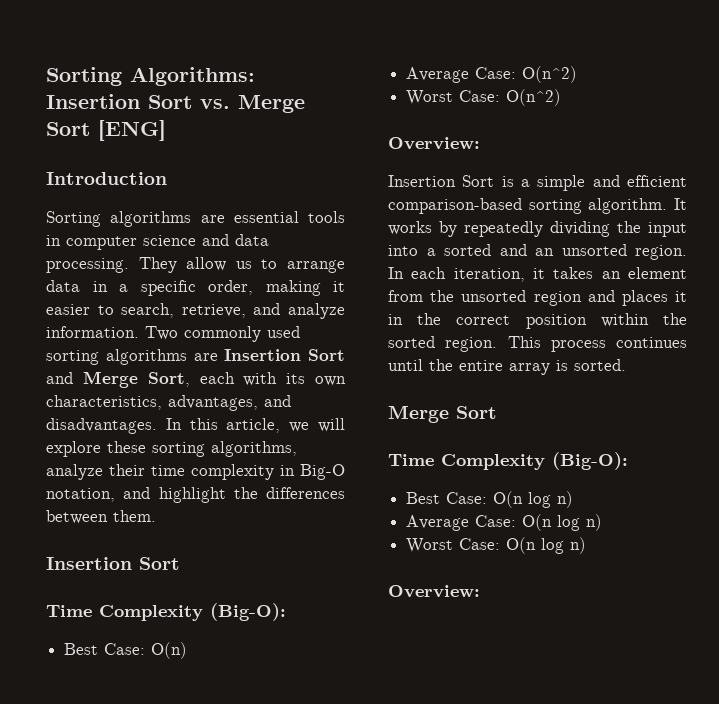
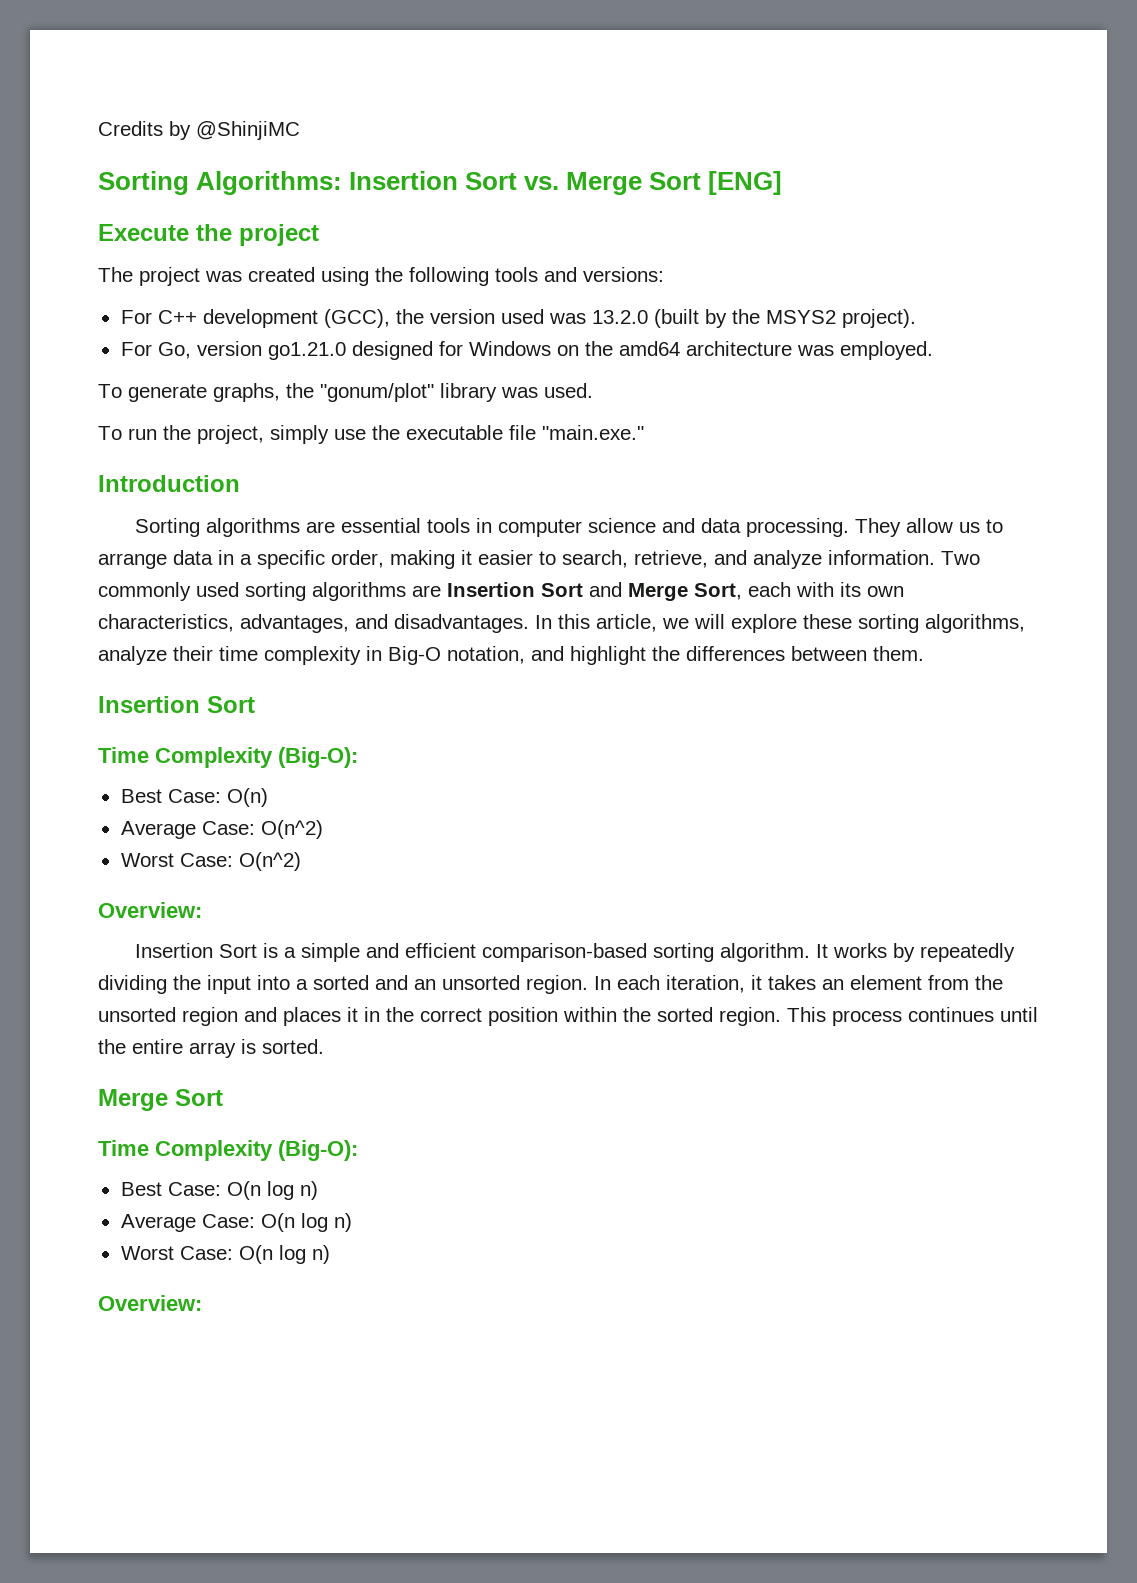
(46, 76) none -> [98,121,300,140] Credits by @ShinjiMC //
(166, 130) none -> [98,224,319,246] [98,267,664,286] [120,309,916,328] [120,341,933,360] [98,383,593,402] [98,425,644,444] // Execute the project // The project was created using the following tools and versions: // For C++ development (GCC), the version used was 13.2.0 (built by the MSYS2 project). // For Go, version go1.21.0 designed for Windows on the amd64 architecture was employed. // To generate graphs, the "gonum/plot" library was used. // To run the project, simply use the executable file "main.exe."

